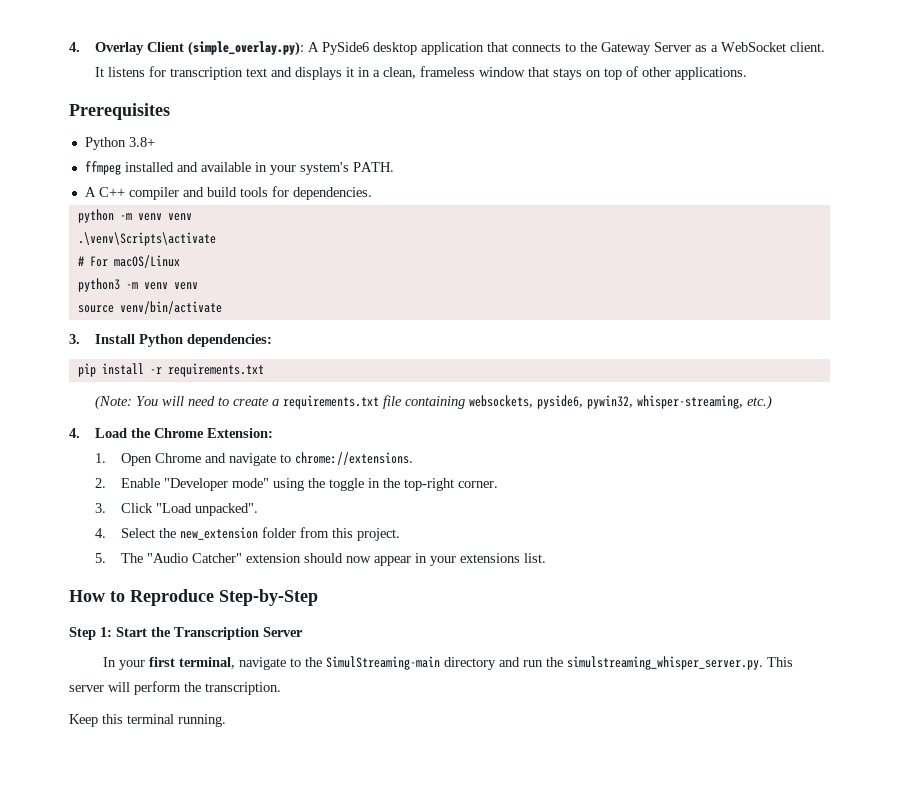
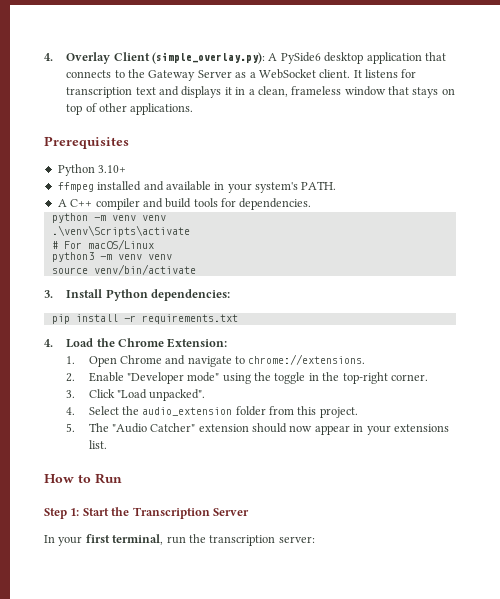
[128,137,155,147] 3.8+ -> [98,165,127,173] 3.10+
[95,395,773,410] // (Note: You will need to create a requirements.txt file containing websockets, pyside6, pywin32, whisper-streaming, etc.) -> (238, 319) none
[180,527,259,540] new_extension -> [142,407,233,416] audio_extension
[130,589,318,606] Reproduce Step-by-Step -> [95,473,122,484] Run
[239,656,794,670] [69,681,281,695] [69,714,226,727] navigate to the SimulStreaming-main directory and run the simulstreaming_whisper_server.py. This server will perform the transcription. // Keep this terminal running. -> [166,534,315,546] run the transcription server:

